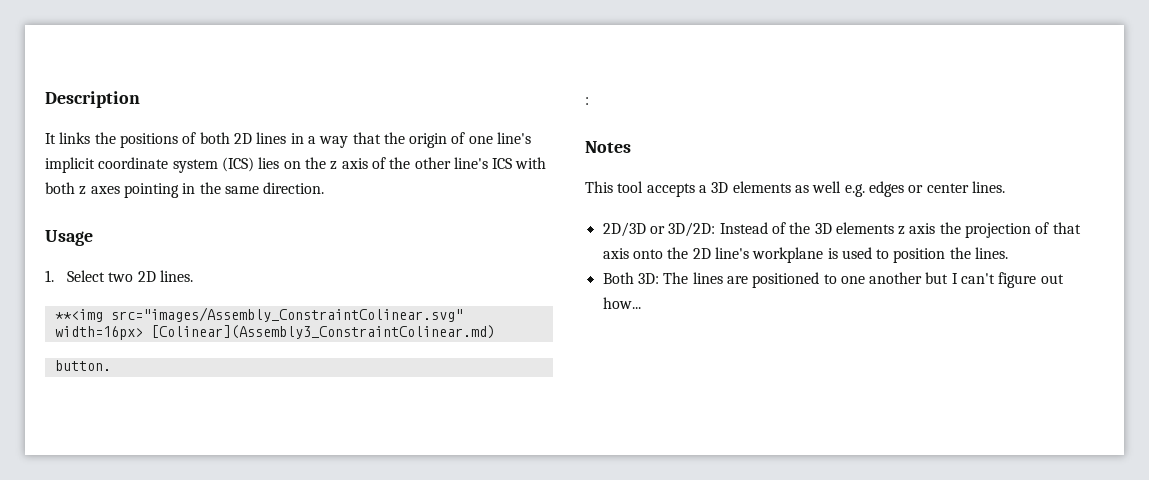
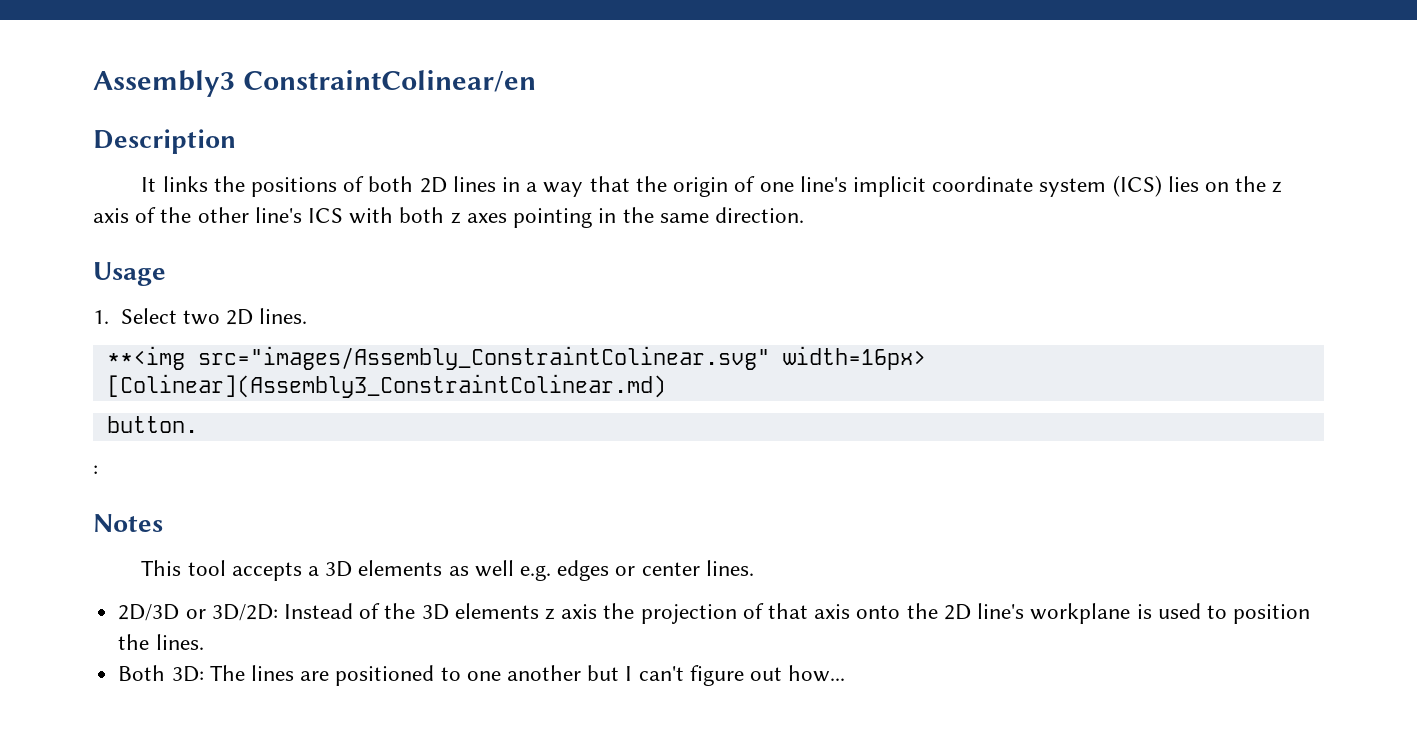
(45, 99) none -> [93,70,536,97] Assembly3 ConstraintColinear/en //

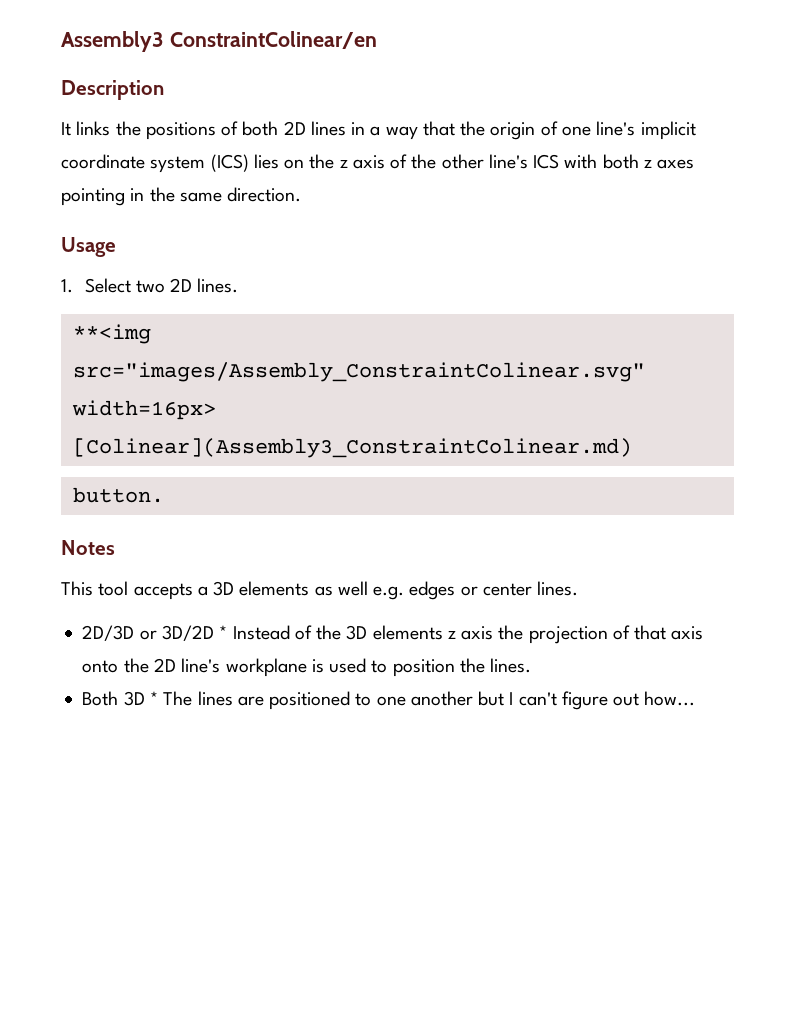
[93,465,98,475] // : -> (164, 495) none
[211,604,278,621] 3D/2D: -> [161,625,228,641] 3D/2D *
[171,666,204,682] 3D: -> [123,691,158,706] 3D *

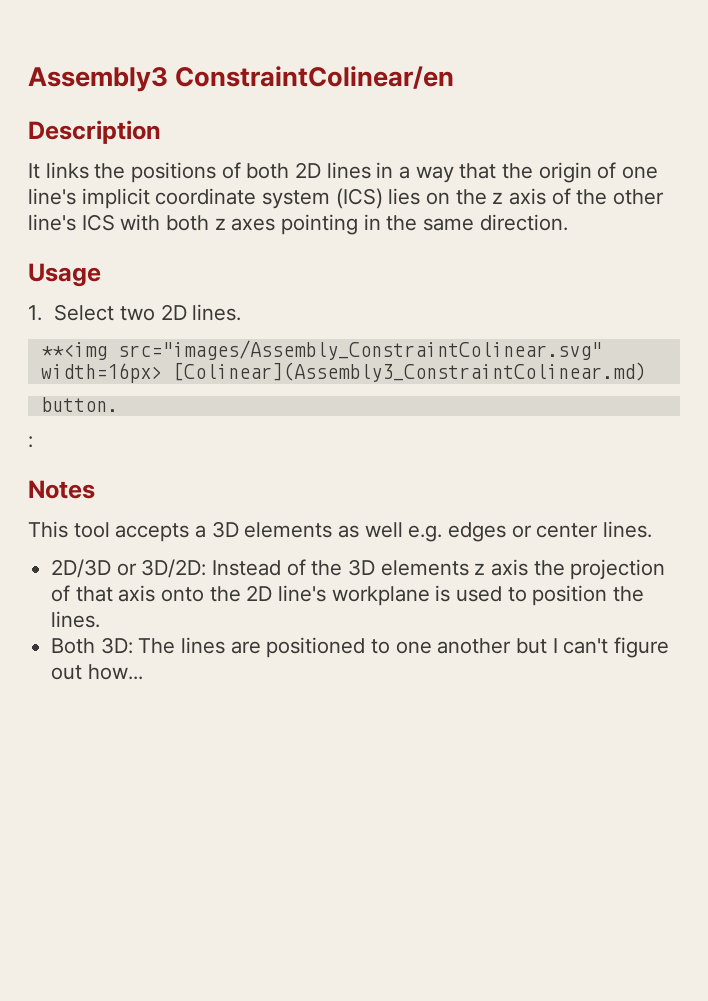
(164, 495) none -> [28,436,33,448] // :
[161,625,228,641] 3D/2D * -> [141,559,207,578] 3D/2D:
[123,691,158,706] 3D * -> [100,637,133,654] 3D:

